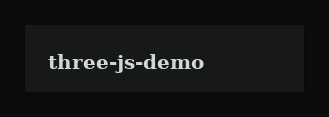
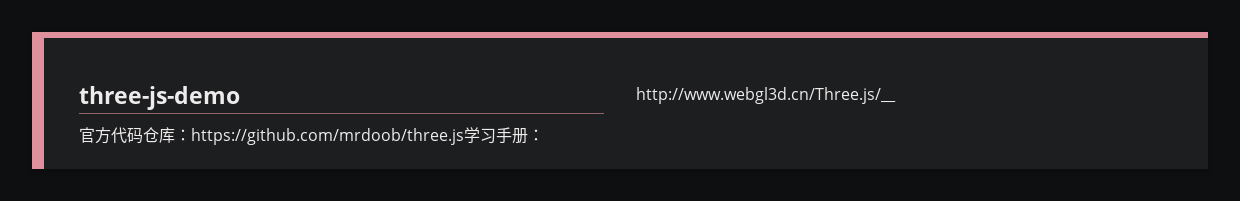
(204, 63) none -> [79,127,544,145] [636,87,896,104] // 官方代码仓库：https://github.com/mrdoob/three.js学习手册：http://www.webgl3d.cn/Three.js/__

